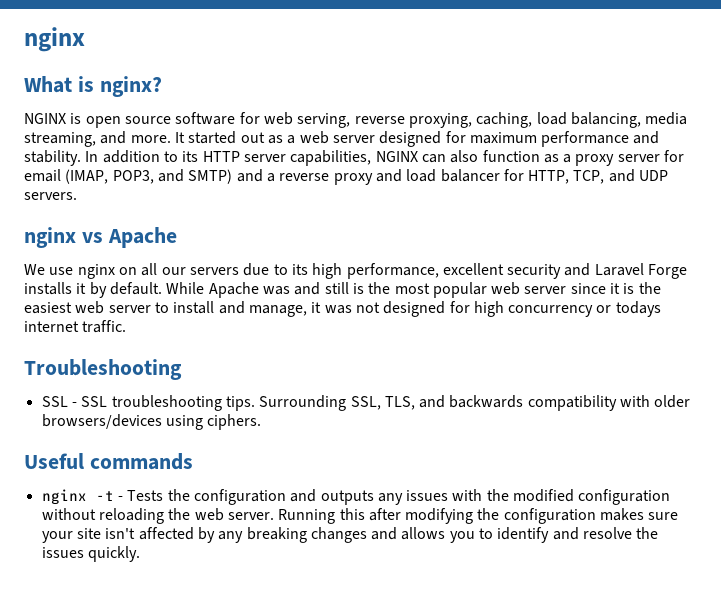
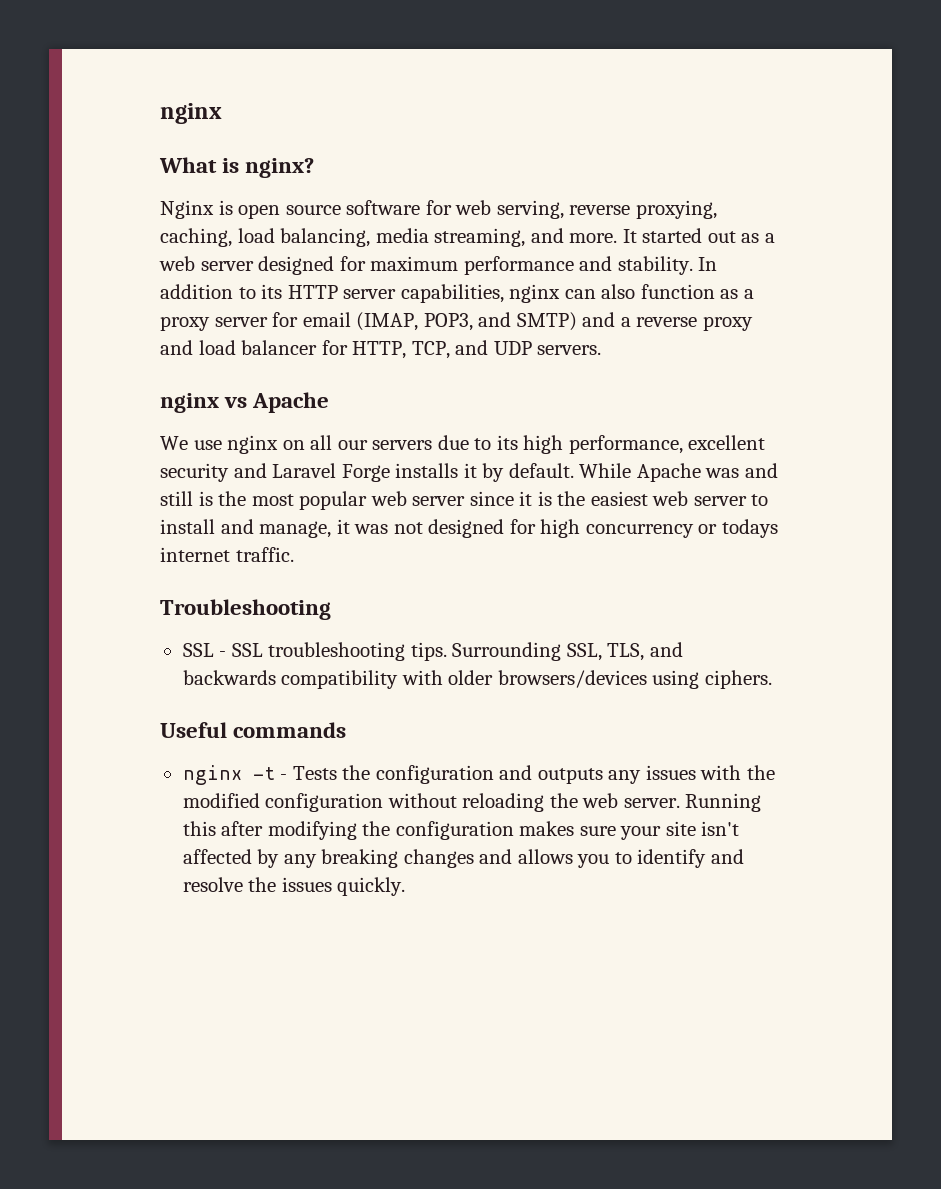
[24,113,66,124] NGINX -> [160,200,214,219] Nginx
[375,151,418,162] NGINX -> [509,284,561,303] nginx

